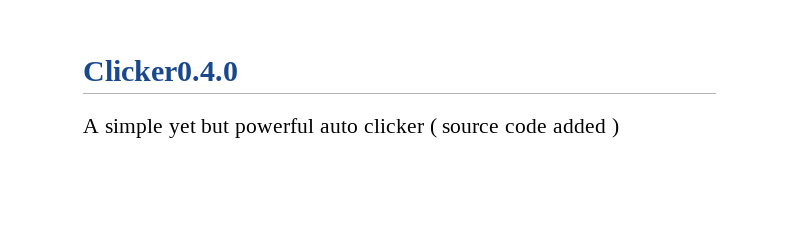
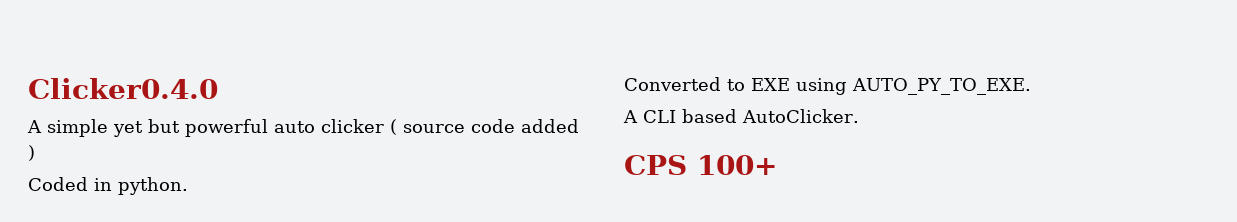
(619, 128) none -> [28,177,188,195] [624,77,1031,95] [623,109,859,123] [624,155,777,175] // Coded in python. // Converted to EXE using AUTO_PY_TO_EXE. // A CLI based AutoClicker. // CPS 100+

